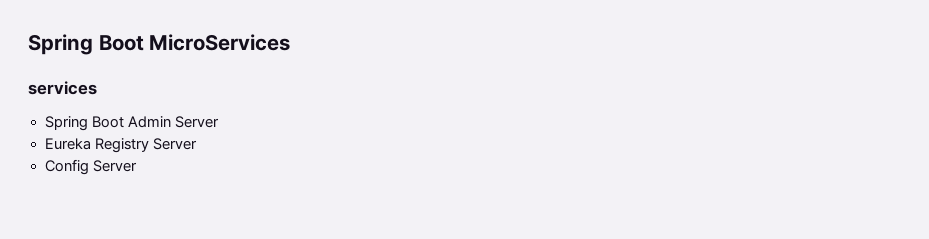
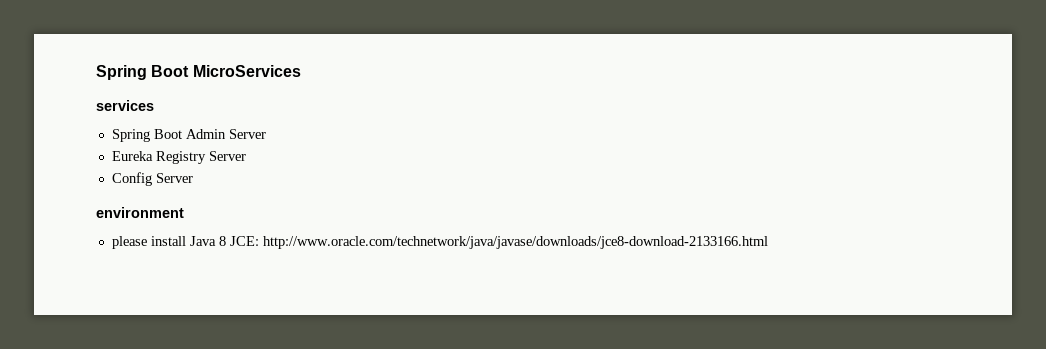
(137, 166) none -> [96,207,184,218] [111,236,768,249] // environment // please install Java 8 JCE: http://www.oracle.com/technetwork/java/javase/downloads/jce8-download-2133166.html

